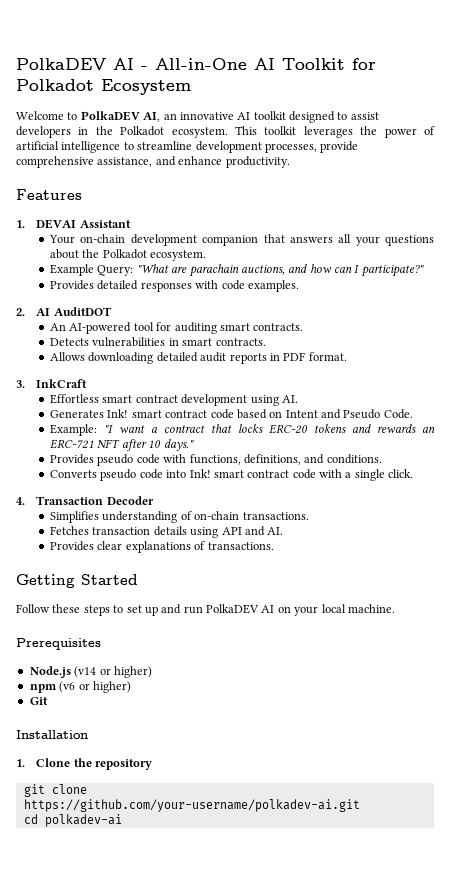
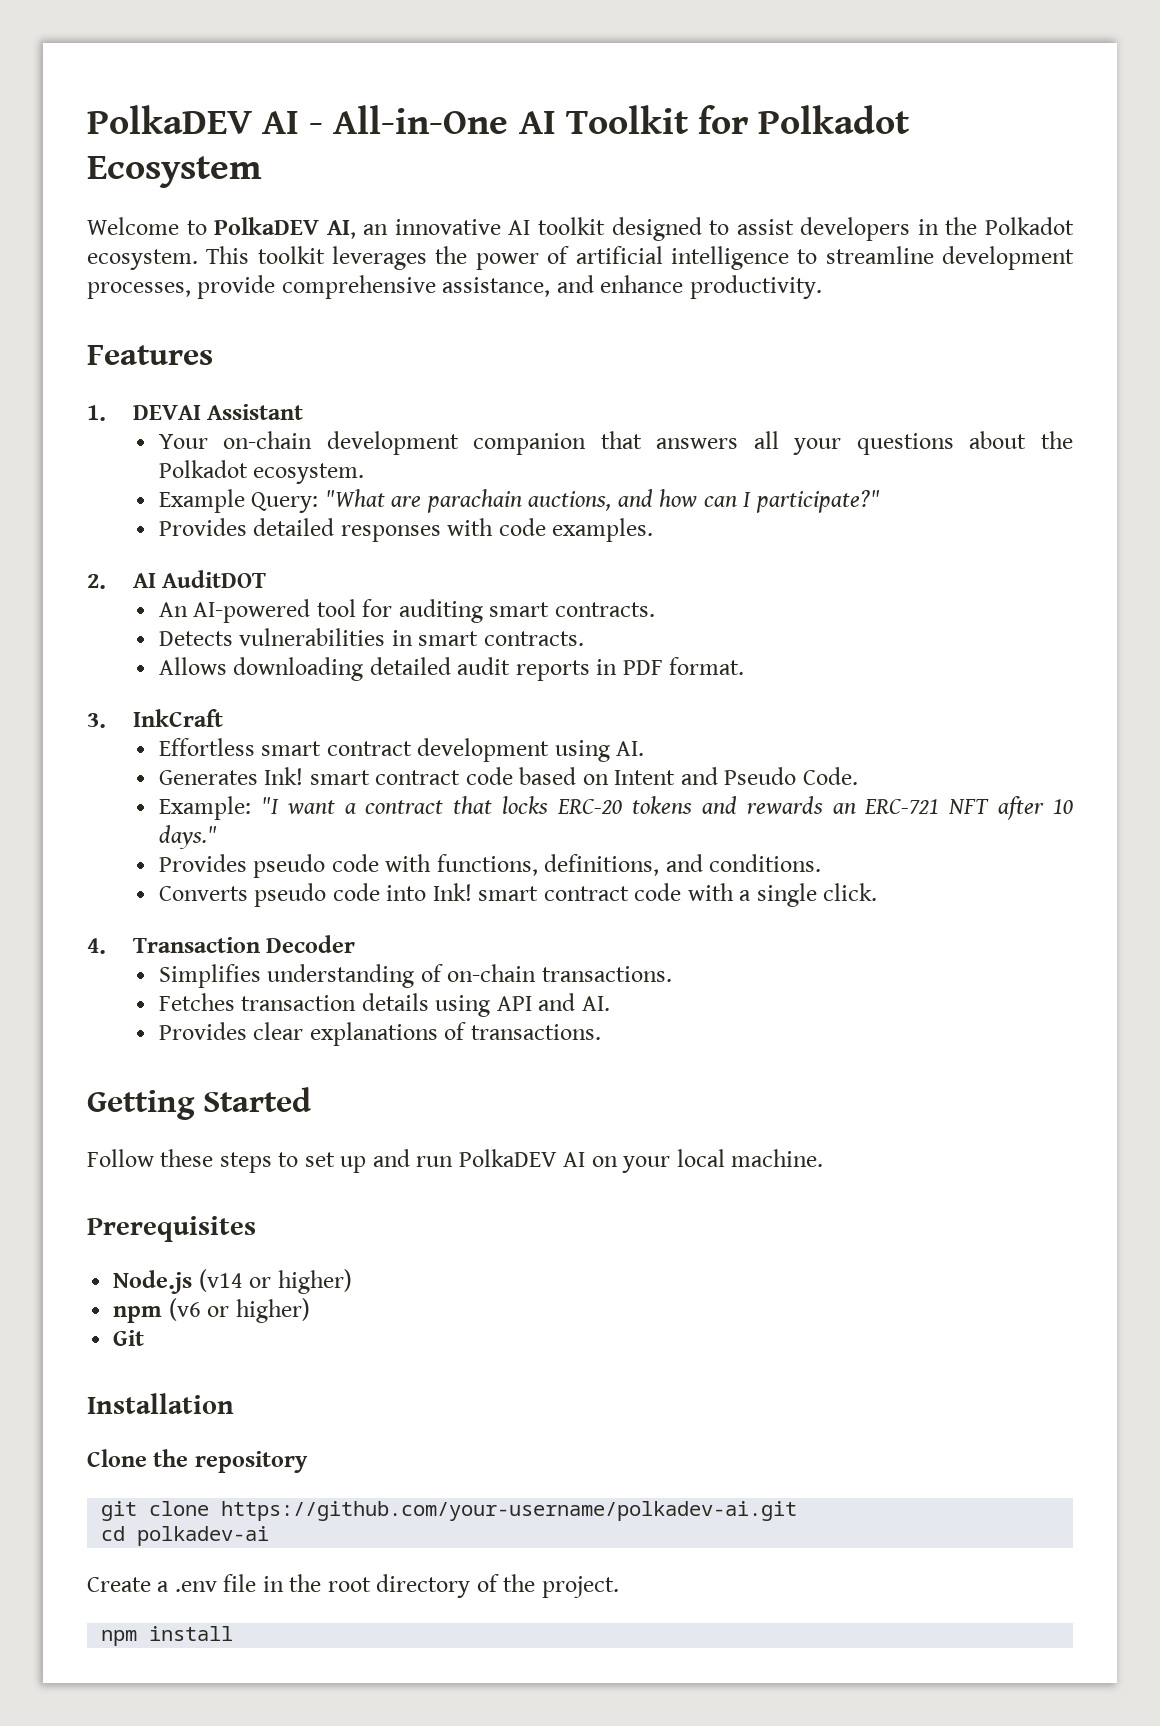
[16,759,25,767] 1. -> (234, 1403) none
(122, 820) none -> [87,1574,619,1598] [101,1626,234,1646] // Create a .env file in the root directory of the project. // npm install

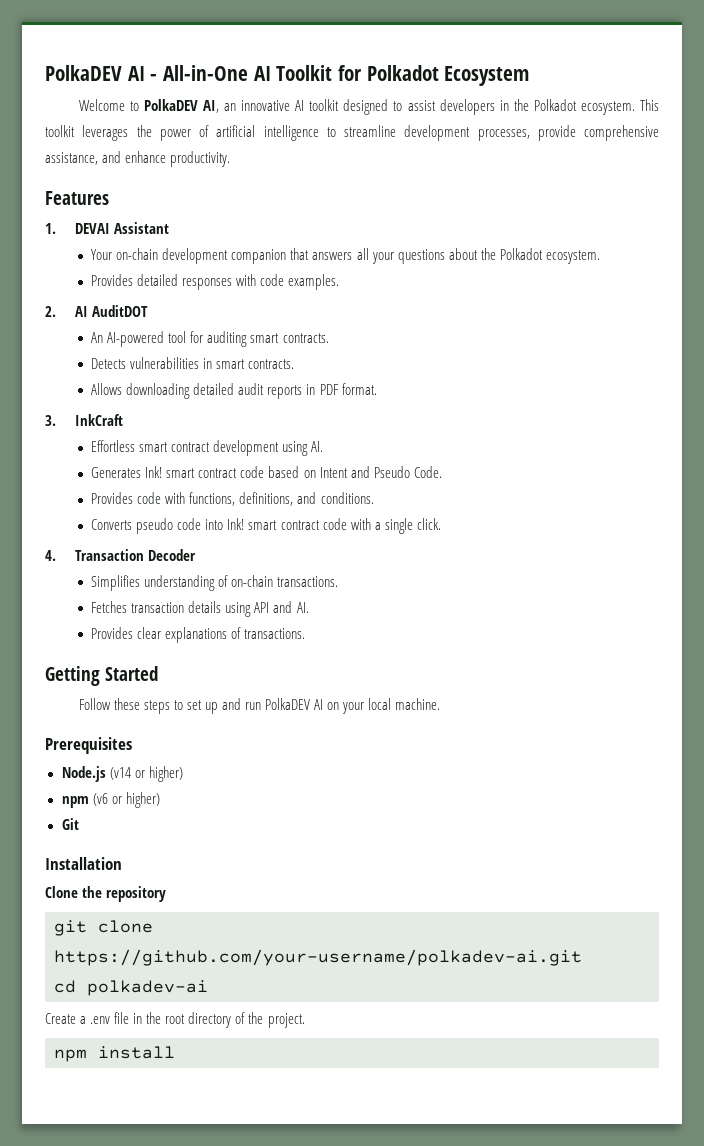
[158,489,880,513] // Example Query: "What are parachain auctions, and how can I participate?" -> (600, 257) none
[158,796,1074,820] [158,825,217,849] [158,854,326,878] // Example: "I want a contract that locks ERC-20 tokens and rewards an ERC-721 NFT after 10 days." // Provides pseudo -> [91,492,134,504] // Provides

